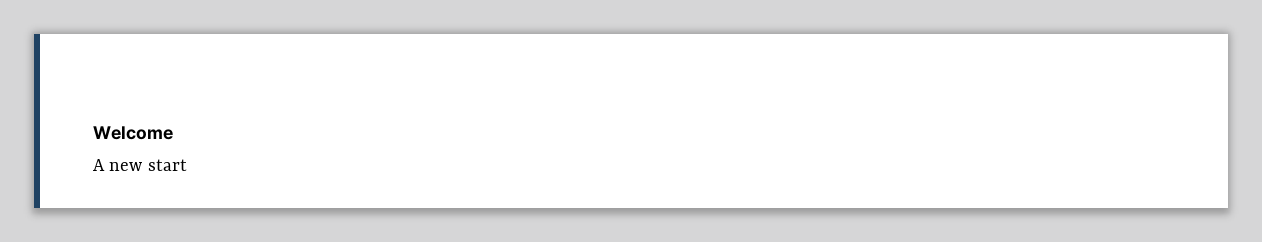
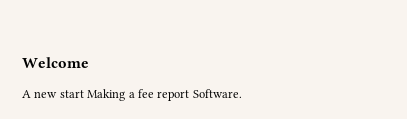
(187, 165) none -> [87,89,242,101] Making a fee report Software.

